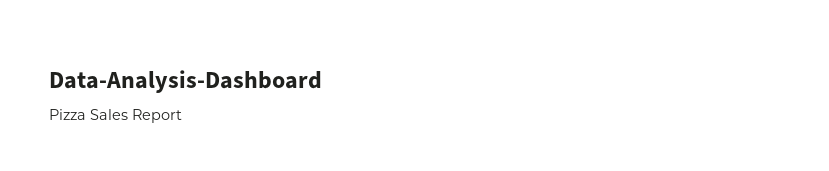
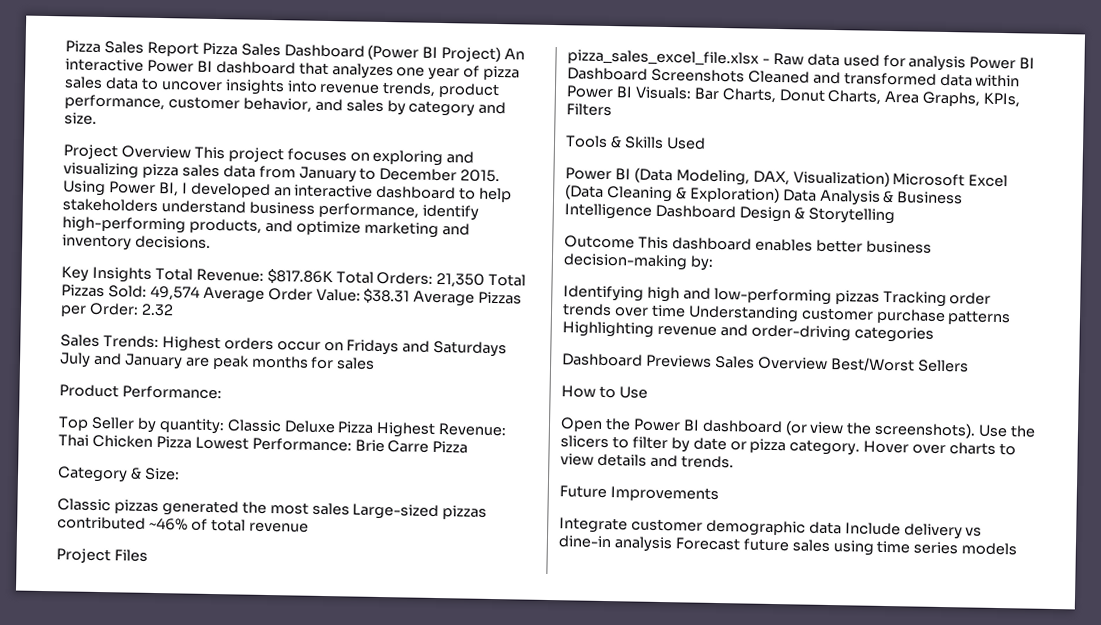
[49,70,322,93] Data-Analysis-Dashboard // -> (65, 46) none
(182, 116) none -> [201,42,526,63] [65,58,521,81] [64,76,501,99] [64,94,507,117] [64,112,97,125] [63,144,475,167] [63,162,501,183] [63,180,513,203] [62,198,479,221] [62,216,470,238] [62,234,211,251] [61,266,527,288] [61,284,523,307] [60,302,174,317] [60,334,508,358] [59,352,376,370] [59,384,222,400] [58,416,508,438] [58,434,469,454] [57,466,180,483] [57,498,488,521] [57,516,309,533] [56,548,148,564] [567,49,1036,72] [567,67,1021,88] [566,85,1021,108] [566,103,612,117] [565,135,706,150] [565,167,1009,188] [565,184,964,206] [564,203,895,225] [564,235,932,254] [563,253,714,271] [563,285,992,308] [562,303,1012,326] [562,321,934,343] [562,353,969,373] [561,385,648,399] [560,417,1037,439] [560,435,1017,456] [560,453,734,469] [559,485,719,503] [559,517,983,540] [558,535,1018,556] Pizza Sales Dashboard (Power BI Project) An interactive Power BI dashboard that analyzes one year of pizza sales data to uncover insights into revenue trends, product performance, customer behavior, and sales by category and size. // Project Overview This project focuses on exploring and visualizing pizza sales data from January to December 2015. Using Power BI, I developed an interactive dashboard to help stakeholders understand business performance, identify high-performing products, and optimize marketing and inventory decisions. // Key Insights Total Revenue: $817.86K Total Orders: 21,350 Total Pizzas Sold: 49,574 Average Order Value: $38.31 Average Pizzas per Order: 2.32 // Sales Trends: Highest orders occur on Fridays and Saturdays July and January are peak months for sales // Product Performance: // Top Seller by quantity: Classic Deluxe Pizza Highest Revenue: Thai Chicken Pizza Lowest Performance: Brie Carre Pizza // Category & Size: // Classic pizzas generated the most sales Large-sized pizzas contributed ~46% of total revenue // Project Files // pizza_sales_excel_file.xlsx - Raw data used for analysis Power BI Dashboard Screenshots Cleaned and transformed data within Power BI Visuals: Bar Charts, Donut Charts, Area Graphs, KPIs, Filters // Tools & Skills Used // Power BI (Data Modeling, DAX, Visualization) Microsoft Excel (Data Cleaning & Exploration) Data Analysis & Business Intelligence Dashboard Design & Storytelling // Outcome This dashboard enables better business decision-making by: // Identifying high and low-performing pizzas Tracking order trends over time Understanding customer purchase patterns Highlighting revenue and order-driving categories // Dashboard Previews Sales Overview Best/Worst Sellers // How to Use // Open the Power BI dashboard (or view the screenshots). Use the slicers to filter by date or pizza category. Hover over charts to view details and trends. // Future Improvements // Integrate customer demographic data Include delivery vs dine-in analysis Forecast future sales using time series models

